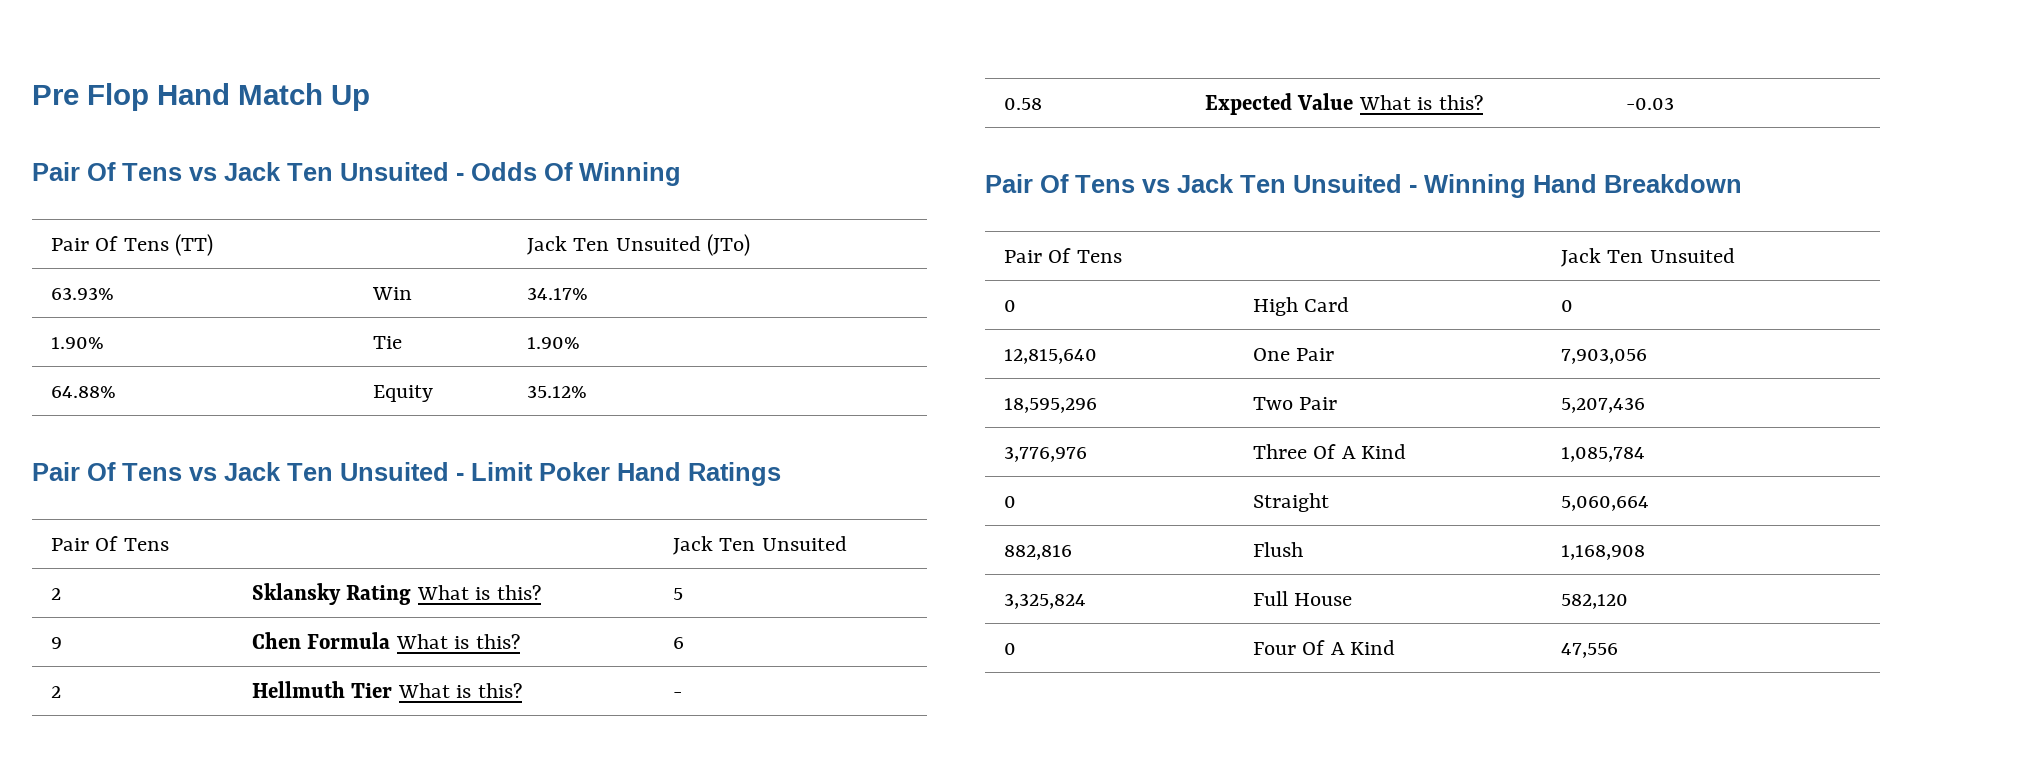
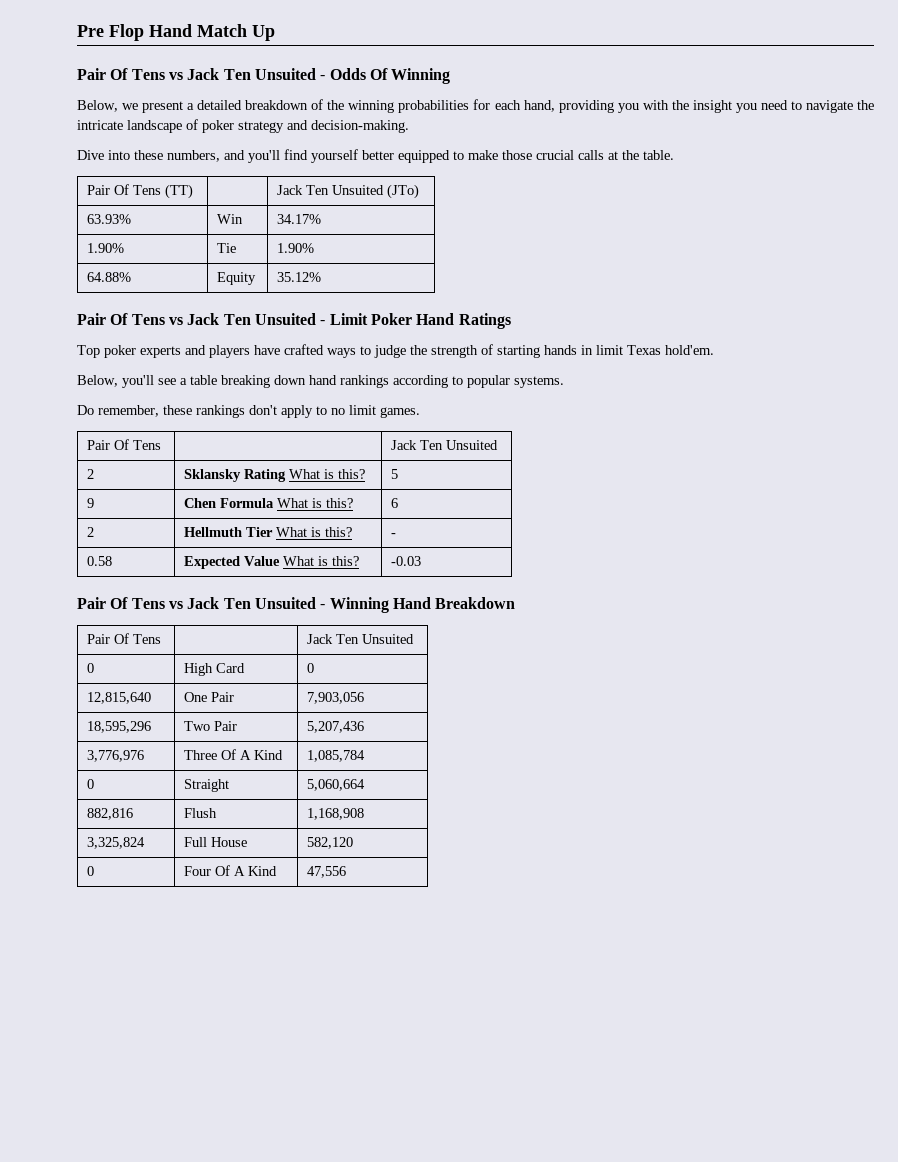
(681, 174) none -> [77,99,874,113] [77,119,409,133] [77,149,674,163] // Below, we present a detailed breakdown of the winning probabilities for each hand, providing you with the insight you need to navigate the intricate landscape of poker strategy and decision-making. // Dive into these numbers, and you'll find yourself better equipped to make those crucial calls at the table.
(781, 474) none -> [77,344,714,358] [77,375,564,388] [77,405,420,418] // Top poker experts and players have crafted ways to judge the strength of starting hands in limit Texas hold'em. // Below, you'll see a table breaking down hand rankings according to popular systems. // Do remember, these rankings don't apply to no limit games.

